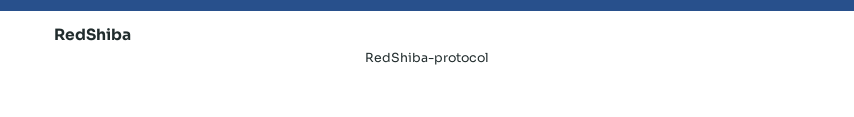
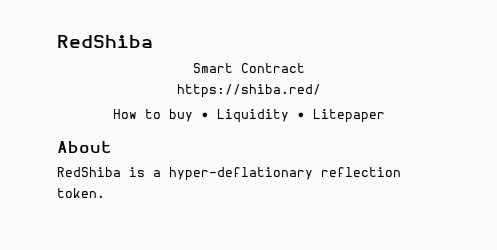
[365,52,489,65] RedShiba-protocol -> [192,63,305,73] [176,84,321,98] [112,109,385,123] [57,141,112,153] [57,167,401,181] [57,188,105,198] Smart Contract // https://shiba.red/ // How to buy • Liquidity • Litepaper // About // RedShiba is a hyper-deflationary reflection token.

